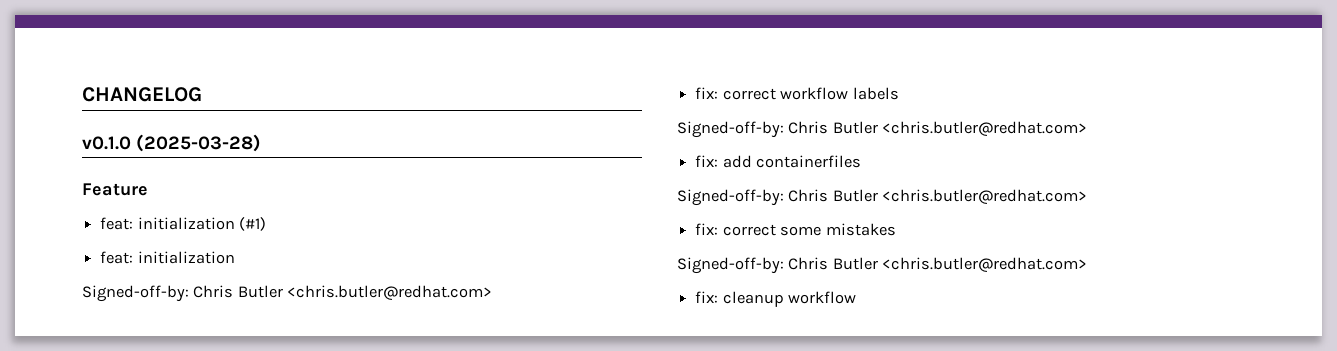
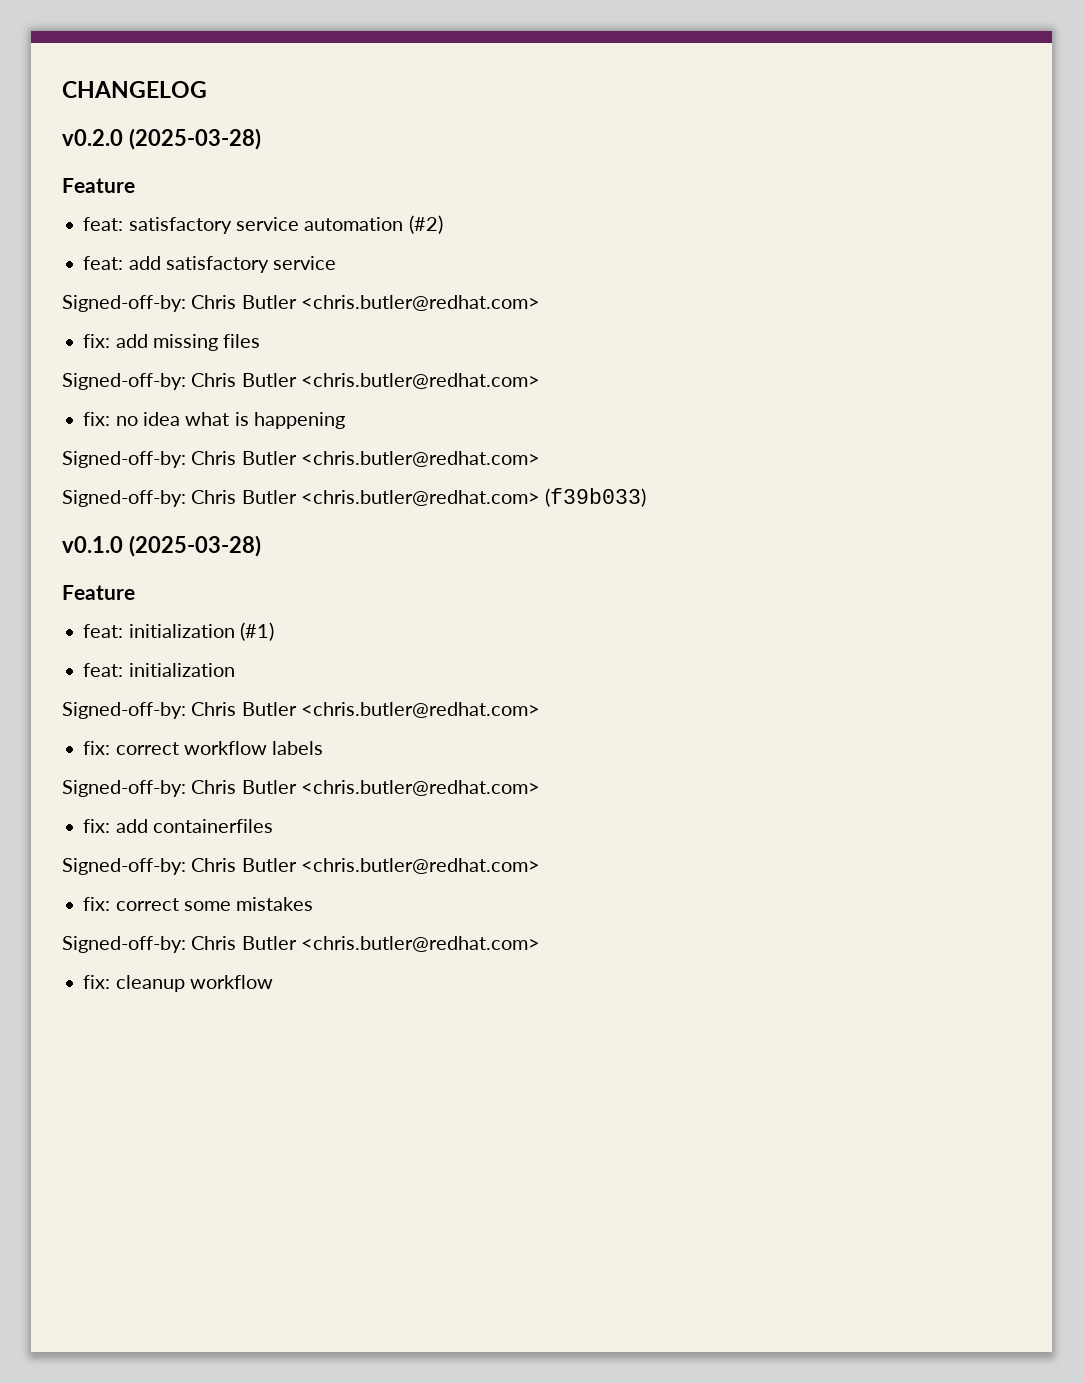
(202, 94) none -> [62,128,261,150] [62,178,135,193] [83,215,443,234] [83,256,337,273] [62,295,540,312] [83,334,261,351] [62,373,540,390] [83,412,345,429] [62,451,540,468] [62,488,647,507] // v0.2.0 (2025-03-28) // Feature // feat: satisfactory service automation (#2) // feat: add satisfactory service // Signed-off-by: Chris Butler <chris.butler@redhat.com> // fix: add missing files // Signed-off-by: Chris Butler <chris.butler@redhat.com> // fix: no idea what is happening // Signed-off-by: Chris Butler <chris.butler@redhat.com> // Signed-off-by: Chris Butler <chris.butler@redhat.com> (f39b033)

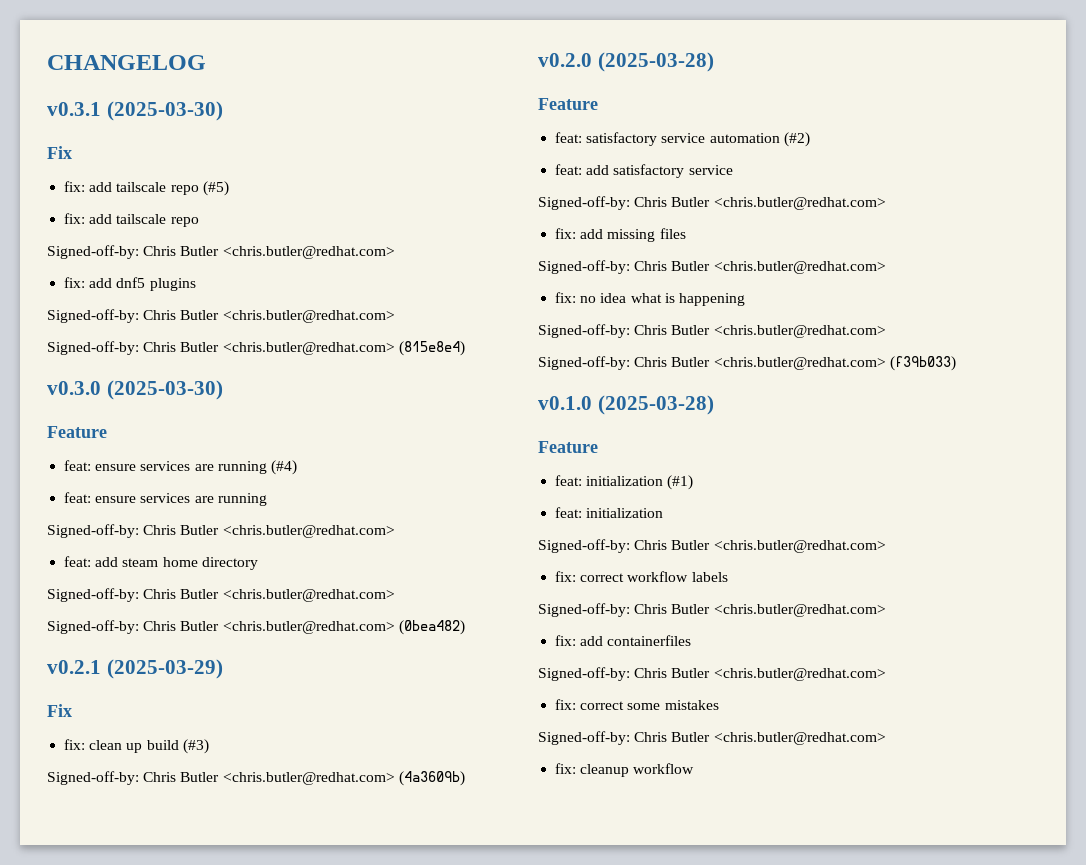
(207, 89) none -> [47,101,223,121] [47,146,72,159] [64,181,229,196] [64,213,199,227] [47,245,395,259] [64,277,196,291] [47,309,395,323] [47,341,465,356] [47,380,223,400] [47,426,107,438] [64,460,297,475] [64,492,267,506] [47,524,395,538] [64,556,258,570] [47,588,395,602] [47,620,465,635] [47,659,223,679] [47,704,72,717] [64,739,209,754] [47,771,465,786] // v0.3.1 (2025-03-30) // Fix // fix: add tailscale repo (#5) // fix: add tailscale repo // Signed-off-by: Chris Butler <chris.butler@redhat.com> // fix: add dnf5 plugins // Signed-off-by: Chris Butler <chris.butler@redhat.com> // Signed-off-by: Chris Butler <chris.butler@redhat.com> (815e8e4) // v0.3.0 (2025-03-30) // Feature // feat: ensure services are running (#4) // feat: ensure services are running // Signed-off-by: Chris Butler <chris.butler@redhat.com> // feat: add steam home directory // Signed-off-by: Chris Butler <chris.butler@redhat.com> // Signed-off-by: Chris Butler <chris.butler@redhat.com> (0bea482) // v0.2.1 (2025-03-29) // Fix // fix: clean up build (#3) // Signed-off-by: Chris Butler <chris.butler@redhat.com> (4a3609b)

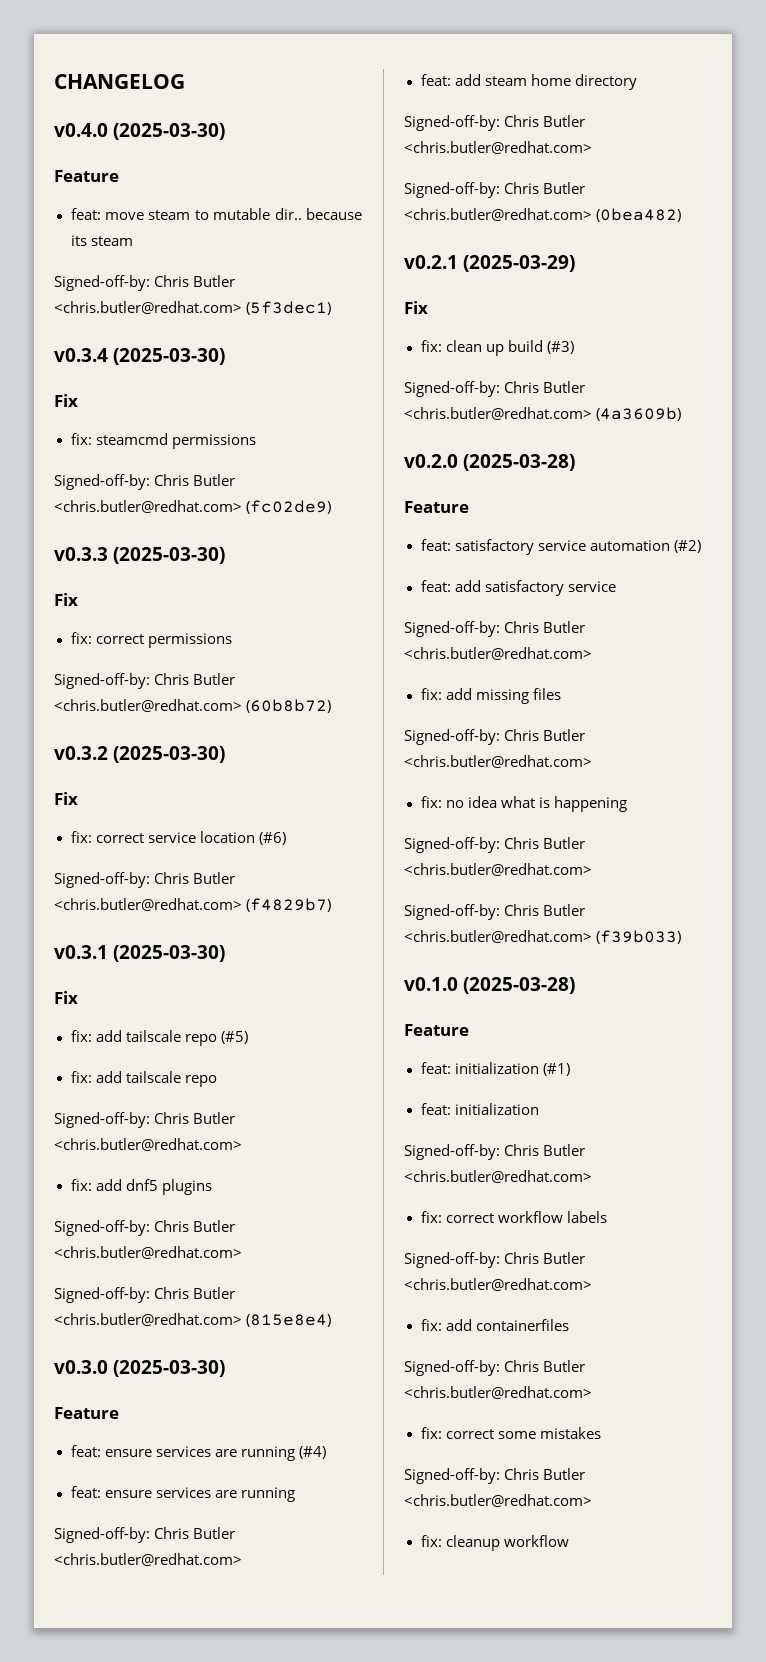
(206, 62) none -> [54,123,226,140] [54,170,119,182] [70,208,362,220] [70,235,133,246] [54,275,236,291] [54,301,332,315] [54,348,226,365] [54,394,78,407] [70,433,256,449] [54,474,236,490] [54,500,332,514] [54,547,226,564] [54,593,78,606] [70,632,232,648] [54,673,236,689] [54,699,332,713] [54,746,226,763] [54,792,78,805] [70,831,286,845] [54,872,236,888] [54,898,332,912] // v0.4.0 (2025-03-30) // Feature // feat: move steam to mutable dir.. because its steam // Signed-off-by: Chris Butler <chris.butler@redhat.com> (5f3dec1) // v0.3.4 (2025-03-30) // Fix // fix: steamcmd permissions // Signed-off-by: Chris Butler <chris.butler@redhat.com> (fc02de9) // v0.3.3 (2025-03-30) // Fix // fix: correct permissions // Signed-off-by: Chris Butler <chris.butler@redhat.com> (60b8b72) // v0.3.2 (2025-03-30) // Fix // fix: correct service location (#6) // Signed-off-by: Chris Butler <chris.butler@redhat.com> (f4829b7)

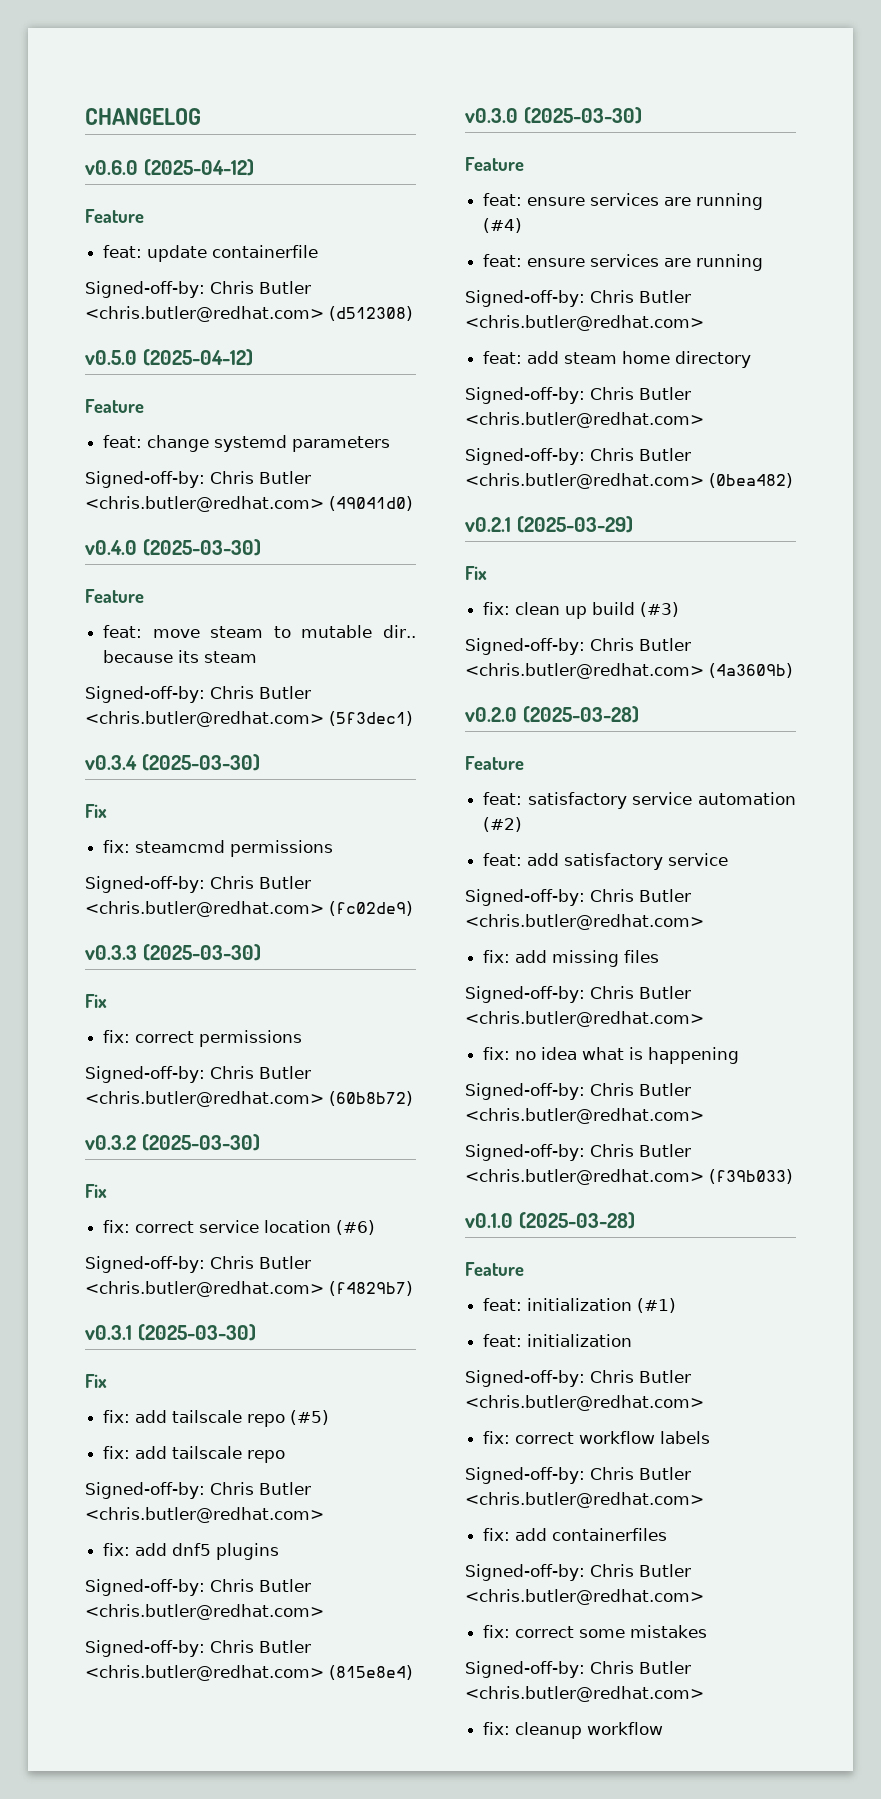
(185, 81) none -> [85,159,254,176] [85,209,144,223] [103,245,319,262] [85,281,311,298] [85,306,413,322] [85,349,253,366] [85,399,144,413] [103,435,391,452] [85,471,311,488] [85,496,413,512] // v0.6.0 (2025-04-12) // Feature // feat: update containerfile // Signed-off-by: Chris Butler <chris.butler@redhat.com> (d512308) // v0.5.0 (2025-04-12) // Feature // feat: change systemd parameters // Signed-off-by: Chris Butler <chris.butler@redhat.com> (49041d0)

